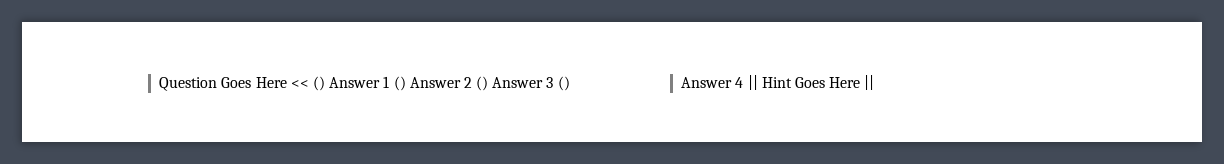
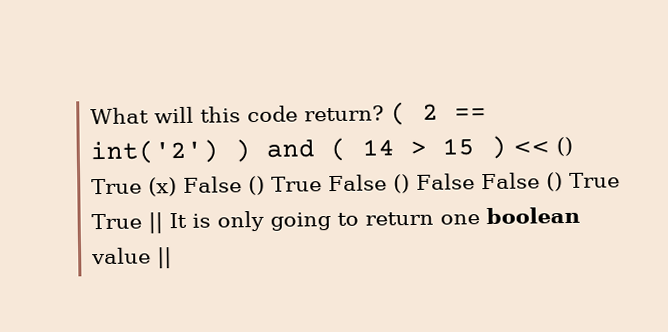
[159,75,861,91] Question Goes Here << () Answer 1 () Answer 2 () Answer 3 () Answer 4 || Hint Goes Here -> [90,102,488,126] [90,135,574,165] [91,172,620,197] [91,206,581,234] [91,247,152,265] What will this code return? ( 2 == int('2') ) and ( 14 > 15 ) << () True (x) False () True False () False False () True True || It is only going to return one boolean value

